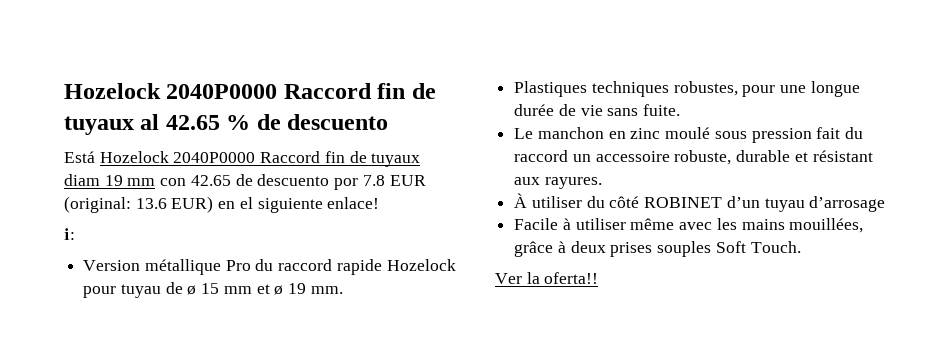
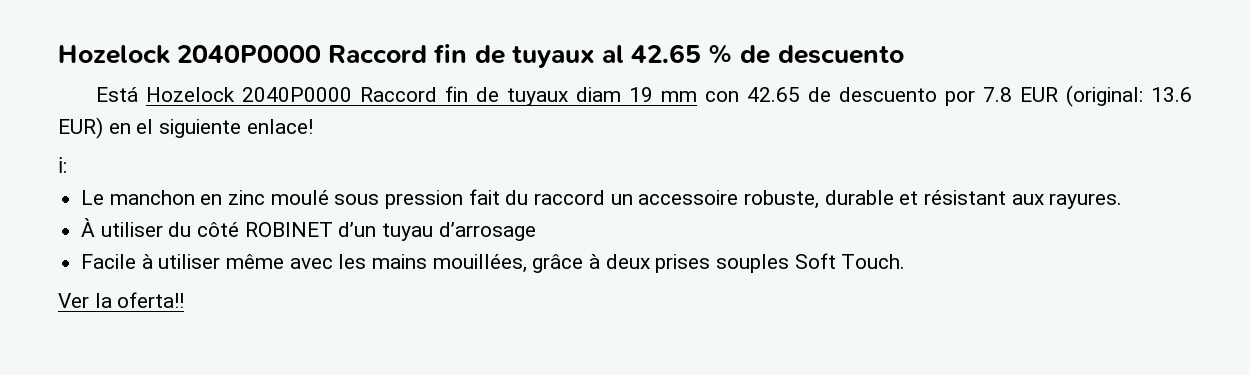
[83,259,456,275] [83,282,343,298] [514,81,860,97] [514,104,681,116] // Version métallique Pro du raccord rapide Hozelock pour tuyau de ø 15 mm et ø 19 mm. // Plastiques techniques robustes, pour une longue durée de vie sans fuite. -> (67, 165) none

